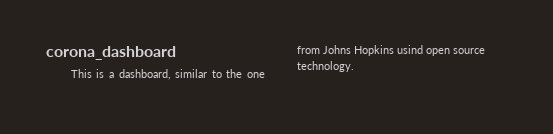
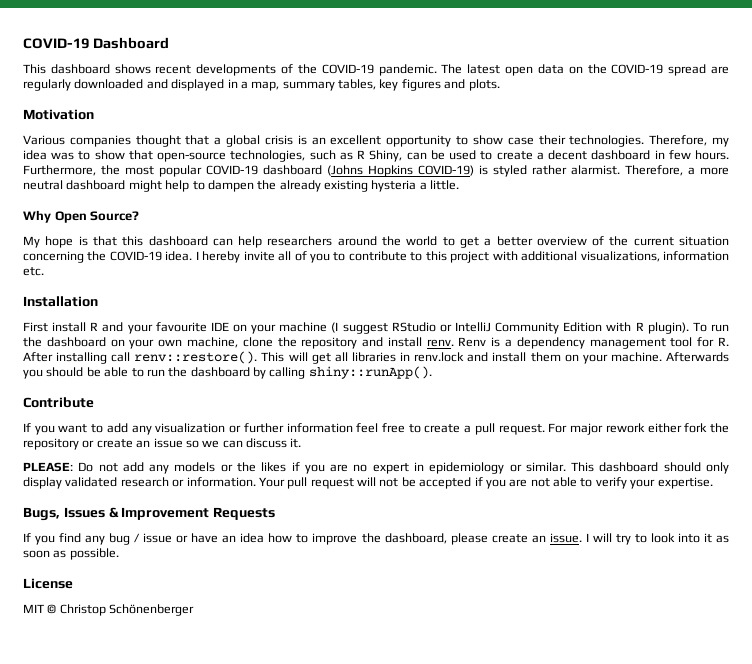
[46,46,176,60] [70,69,265,80] [297,45,485,56] [297,61,354,72] corona_dashboard // This is a dashboard, similar to the one from Johns Hopkins usind open source technology. -> [23,37,169,49] [23,64,730,76] [23,79,500,91] [23,109,94,120] [23,135,729,147] [23,150,729,162] [23,165,729,177] [23,180,460,192] [23,210,140,223] [23,236,729,248] [23,251,730,263] [23,267,44,276] [23,296,98,307] [23,322,729,334] [23,337,729,349] [23,351,730,364] [23,366,432,379] [23,397,94,408] [23,423,730,435] [23,438,302,450] [23,462,730,474] [23,477,713,489] [23,507,276,521] [23,533,730,545] [23,548,119,560] [23,578,73,589] [23,604,195,616] COVID-19 Dashboard // This dashboard shows recent developments of the COVID-19 pandemic. The latest open data on the COVID-19 spread are regularly downloaded and displayed in a map, summary tables, key figures and plots. // Motivation // Various companies thought that a global crisis is an excellent opportunity to show case their technologies. Therefore, my idea was to show that open-source technologies, such as R Shiny, can be used to create a decent dashboard in few hours. Furthermore, the most popular COVID-19 dashboard (Johns Hopkins COVID-19) is styled rather alarmist. Therefore, a more neutral dashboard might help to dampen the already existing hysteria a little. // Why Open Source? // My hope is that this dashboard can help researchers around the world to get a better overview of the current situation concerning the COVID-19 idea. I hereby invite all of you to contribute to this project with additional visualizations, information etc. // Installation // First install R and your favourite IDE on your machine (I suggest RStudio or IntelliJ Community Edition with R plugin). To run the dashboard on your own machine, clone the repository and install renv. Renv is a dependency management tool for R. After installing call renv::restore(). This will get all libraries in renv.lock and install them on your machine. Afterwards you should be able to run the dashboard by calling shiny::runApp(). // Contribute // If you want to add any visualization or further information feel free to create a pull request. For major rework either fork the repository or create an issue so we can discuss it. // PLEASE: Do not add any models or the likes if you are no expert in epidemiology or similar. This dashboard should only display validated research or information. Your pull request will not be accepted if you are not able to verify your expertise. // Bugs, Issues & Improvement Requests // If you find any bug / issue or have an idea how to improve the dashboard, please create an issue. I will try to look into it as soon as possible. // License // MIT © Christop Schönenberger

